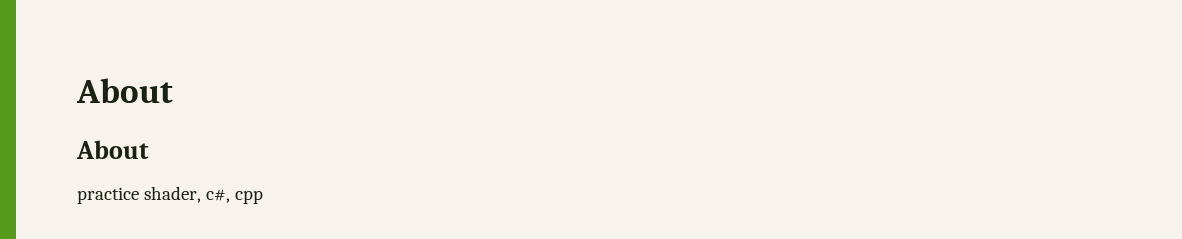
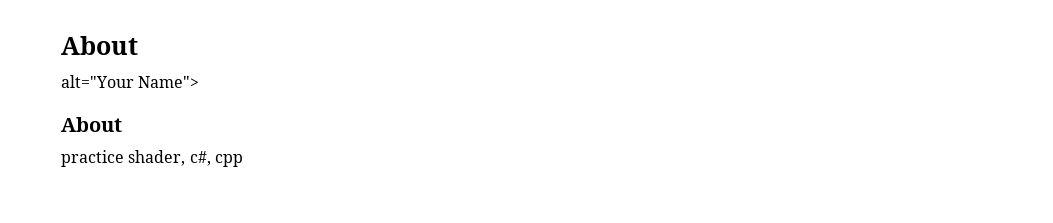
[76,78,173,103] About -> [61,36,138,55] [61,75,200,88] About // alt="Your Name">

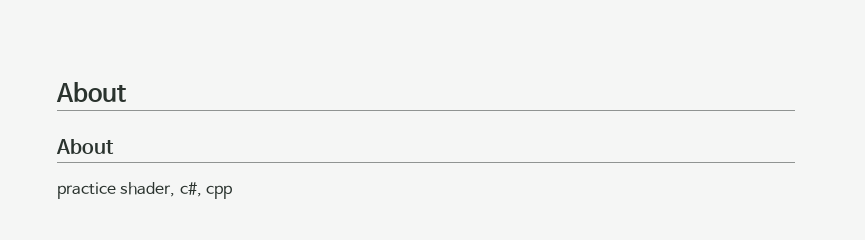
[61,36,138,55] [61,75,200,88] About // alt="Your Name"> -> [56,82,126,102] About

